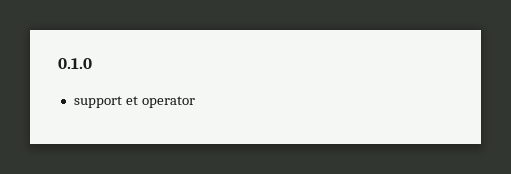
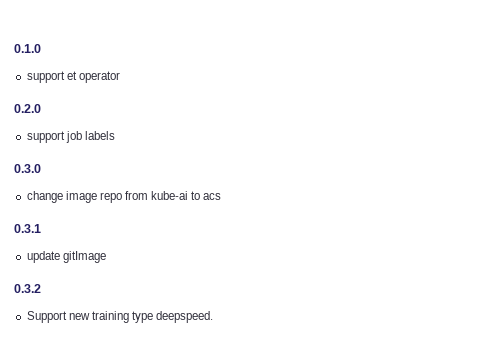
(195, 102) none -> [14,104,41,113] [26,131,115,143] [14,164,41,173] [26,191,222,203] [14,224,41,233] [26,251,106,263] [14,284,41,293] [26,311,214,323] // 0.2.0 // support job labels // 0.3.0 // change image repo from kube-ai to acs // 0.3.1 // update gitImage // 0.3.2 // Support new training type deepspeed.

